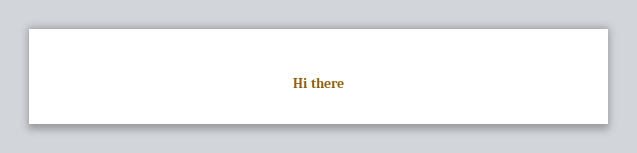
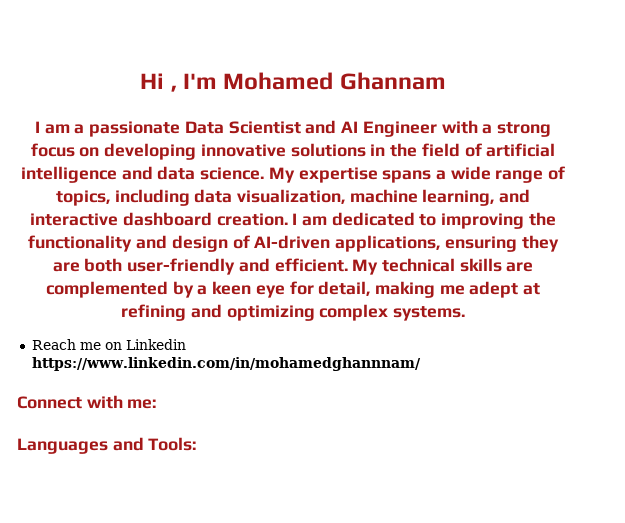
[310,77,344,88] there -> [170,72,446,92] [35,120,551,137] [30,143,556,160] [20,166,566,183] [55,189,531,206] [30,212,556,229] [28,235,559,252] [52,258,534,275] [45,281,541,298] [121,304,465,321] [31,339,186,350] [31,357,421,371] [17,395,157,409] [17,437,197,454] , I'm Mohamed Ghannam // I am a passionate Data Scientist and AI Engineer with a strong focus on developing innovative solutions in the field of artificial intelligence and data science. My expertise spans a wide range of topics, including data visualization, machine learning, and interactive dashboard creation. I am dedicated to improving the functionality and design of AI-driven applications, ensuring they are both user-friendly and efficient. My technical skills are complemented by a keen eye for detail, making me adept at refining and optimizing complex systems. // Reach me on Linkedin https://www.linkedin.com/in/mohamedghannnam/ // Connect with me: // Languages and Tools:

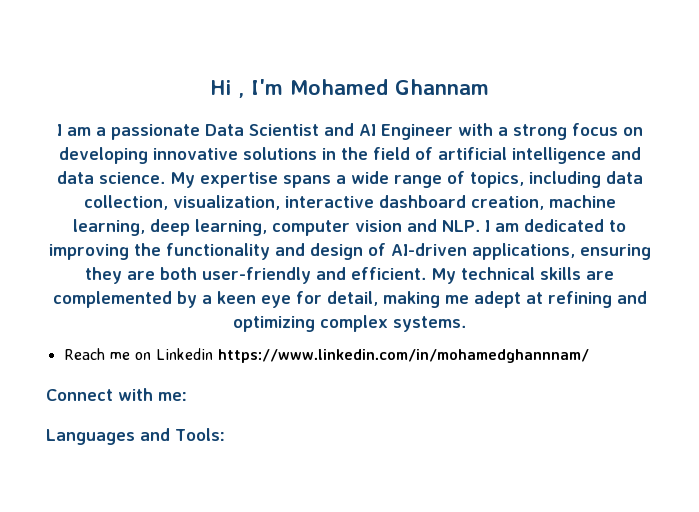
[237,189,531,206] [30,212,288,226] visualization, machine learning, and interactive dashboard creation. -> [83,195,616,210] [73,219,481,236] collection, visualization, interactive dashboard creation, machine learning, deep learning, computer vision and NLP.

